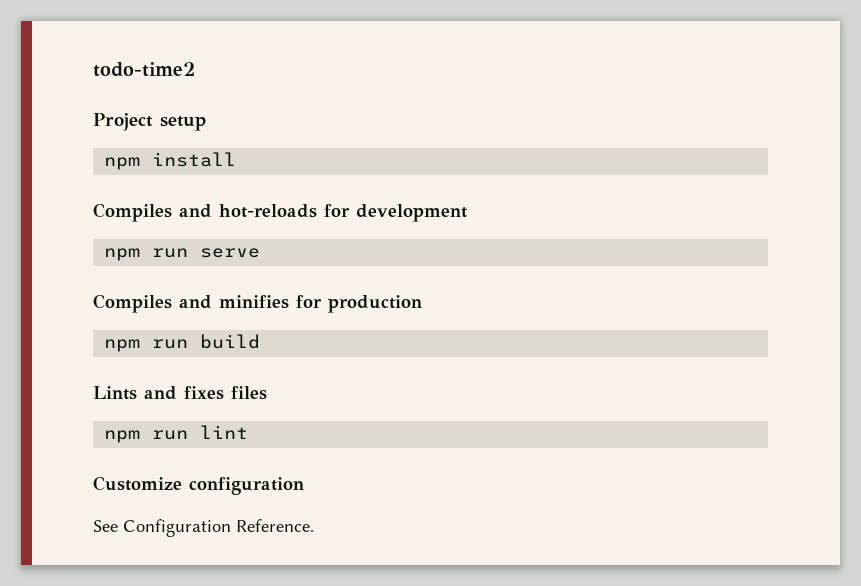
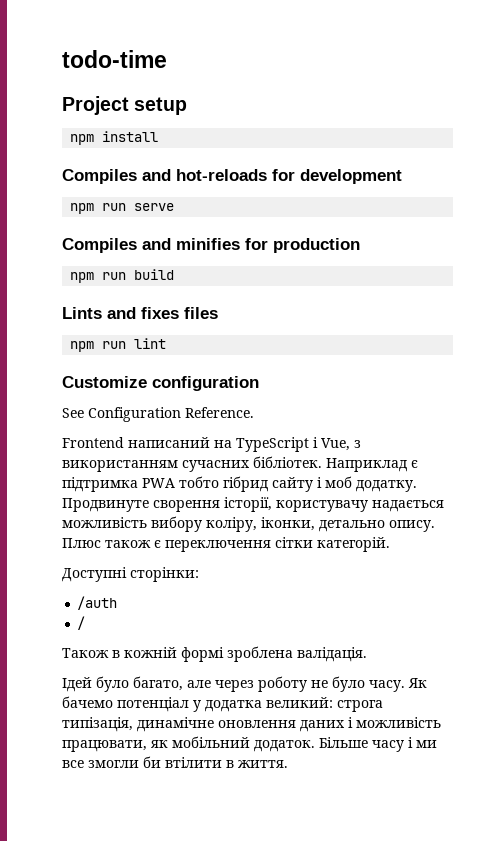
[93,62,195,77] todo-time2 -> [62,50,167,68] todo-time
(314, 525) none -> [62,437,361,452] [62,456,418,472] [62,476,417,492] [62,497,444,512] [62,516,435,532] [62,537,390,552] [62,567,199,582] [77,596,118,610] [77,616,86,630] [62,646,367,662] [62,676,427,692] [62,696,383,712] [62,717,441,732] [62,736,437,752] [62,756,288,768] // Frontend написаний на TypeScript і Vue, з використанням сучасних бібліотек. Наприклад є підтримка PWA тобто гібрид сайту і моб додатку. Продвинуте сворення історії, користувачу надається можливість вибору коліру, іконки, детально опису. Плюс також є переключення сітки категорій. // Доступні сторінки: // /auth // / // Також в кожній формі зроблена валідація. // Ідей було багато, але через роботу не було часу. Як бачемо потенціал у додатка великий: строга типізація, динамічне оновлення даних і можливість працювати, як мобільний додаток. Більше часу і ми все змогли би втілити в життя.

